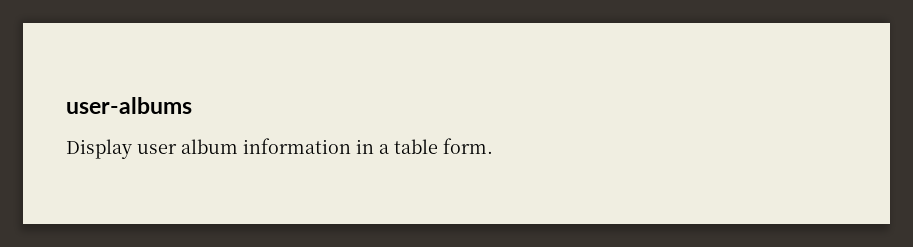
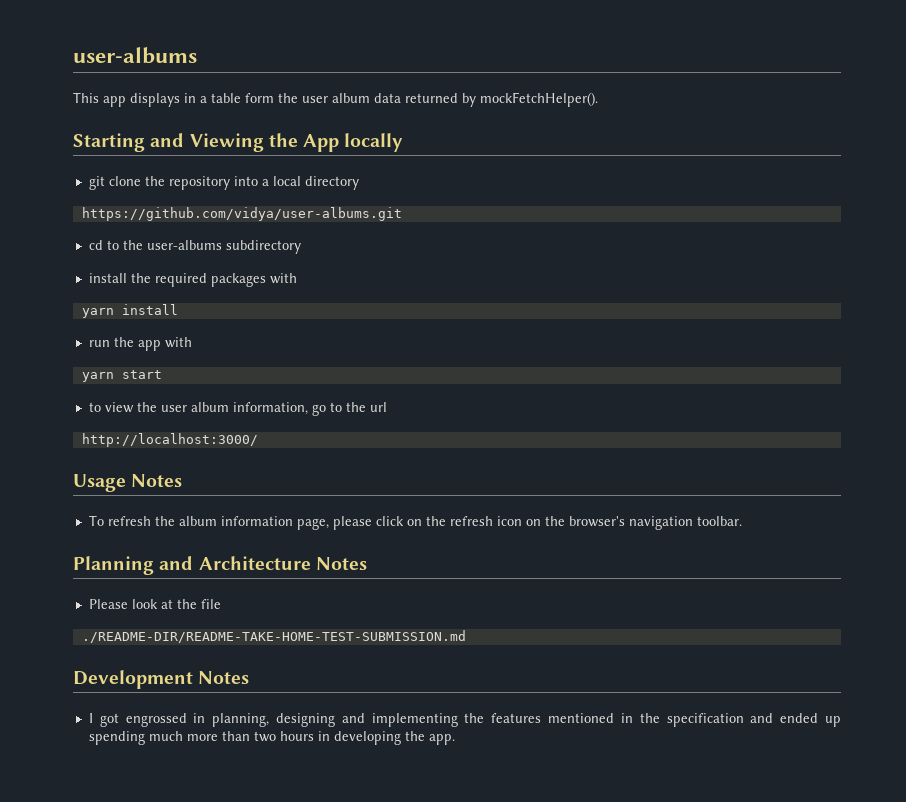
[66,138,493,159] Display user album information in a table form. -> [73,92,598,107] [73,133,404,152] [88,176,359,190] [81,207,402,221] [88,240,301,254] [88,273,297,287] [81,304,178,318] [88,337,192,351] [81,370,162,382] [88,402,387,416] [81,433,258,447] [73,474,183,492] [88,515,742,530] [73,556,367,575] [88,599,221,609] [81,630,466,643] [73,670,250,689] [88,713,841,727] [88,731,455,745] This app displays in a table form the user album data returned by mockFetchHelper(). // Starting and Viewing the App locally // git clone the repository into a local directory // https://github.com/vidya/user-albums.git // cd to the user-albums subdirectory // install the required packages with // yarn install // run the app with // yarn start // to view the user album information, go to the url // http://localhost:3000/ // Usage Notes // To refresh the album information page, please click on the refresh icon on the browser's navigation toolbar. // Planning and Architecture Notes // Please look at the file // ./README-DIR/README-TAKE-HOME-TEST-SUBMISSION.md // Development Notes // I got engrossed in planning, designing and implementing the features mentioned in the specification and ended up spending much more than two hours in developing the app.

